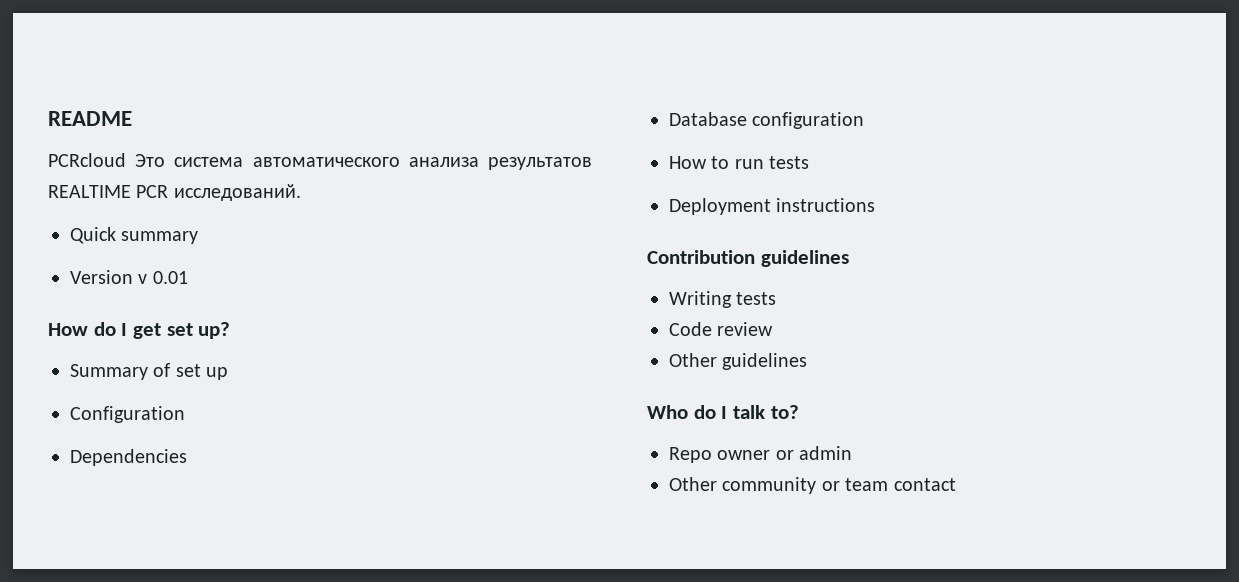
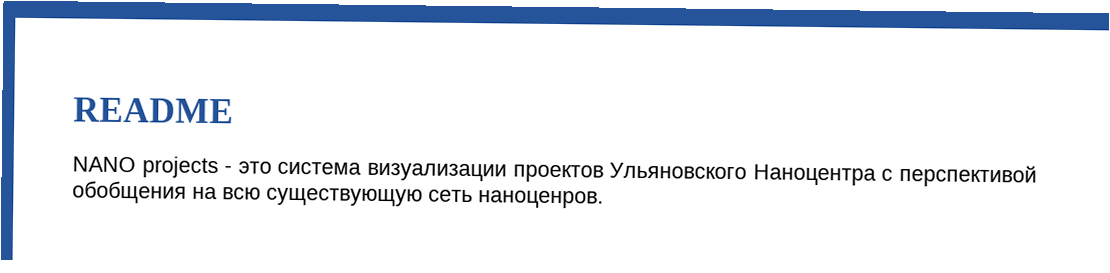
[48,153,592,170] [48,184,301,201] [70,227,199,244] [70,270,188,284] [48,322,231,339] [70,363,229,380] [70,406,185,423] [70,449,187,466] [669,112,865,129] [669,156,810,169] [669,198,876,215] [647,250,849,267] [669,291,777,308] [669,322,774,336] [669,353,808,370] [647,405,799,419] [669,446,853,463] [669,477,956,494] PCRcloud Это система автоматического анализа результатов REALTIME PCR исследований. // Quick summary // Version v 0.01 // How do I get set up? // Summary of set up // Configuration // Dependencies // Database configuration // How to run tests // Deployment instructions // Contribution guidelines // Writing tests // Code review // Other guidelines // Who do I talk to? // Repo owner or admin // Other community or team contact -> [72,156,1037,188] [72,180,604,209] NANO projects - это система визуализации проектов Ульяновского Наноцентра с перспективой обобщения на всю существующую сеть наноценров.

